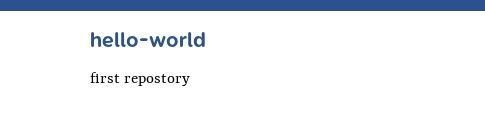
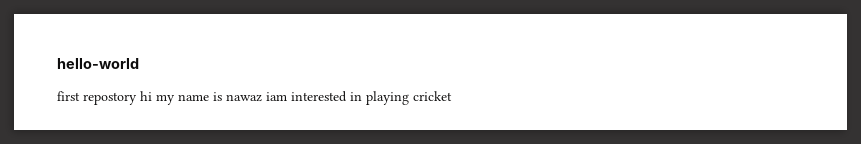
(191, 80) none -> [140,91,452,105] hi my name is nawaz iam interested in playing cricket

